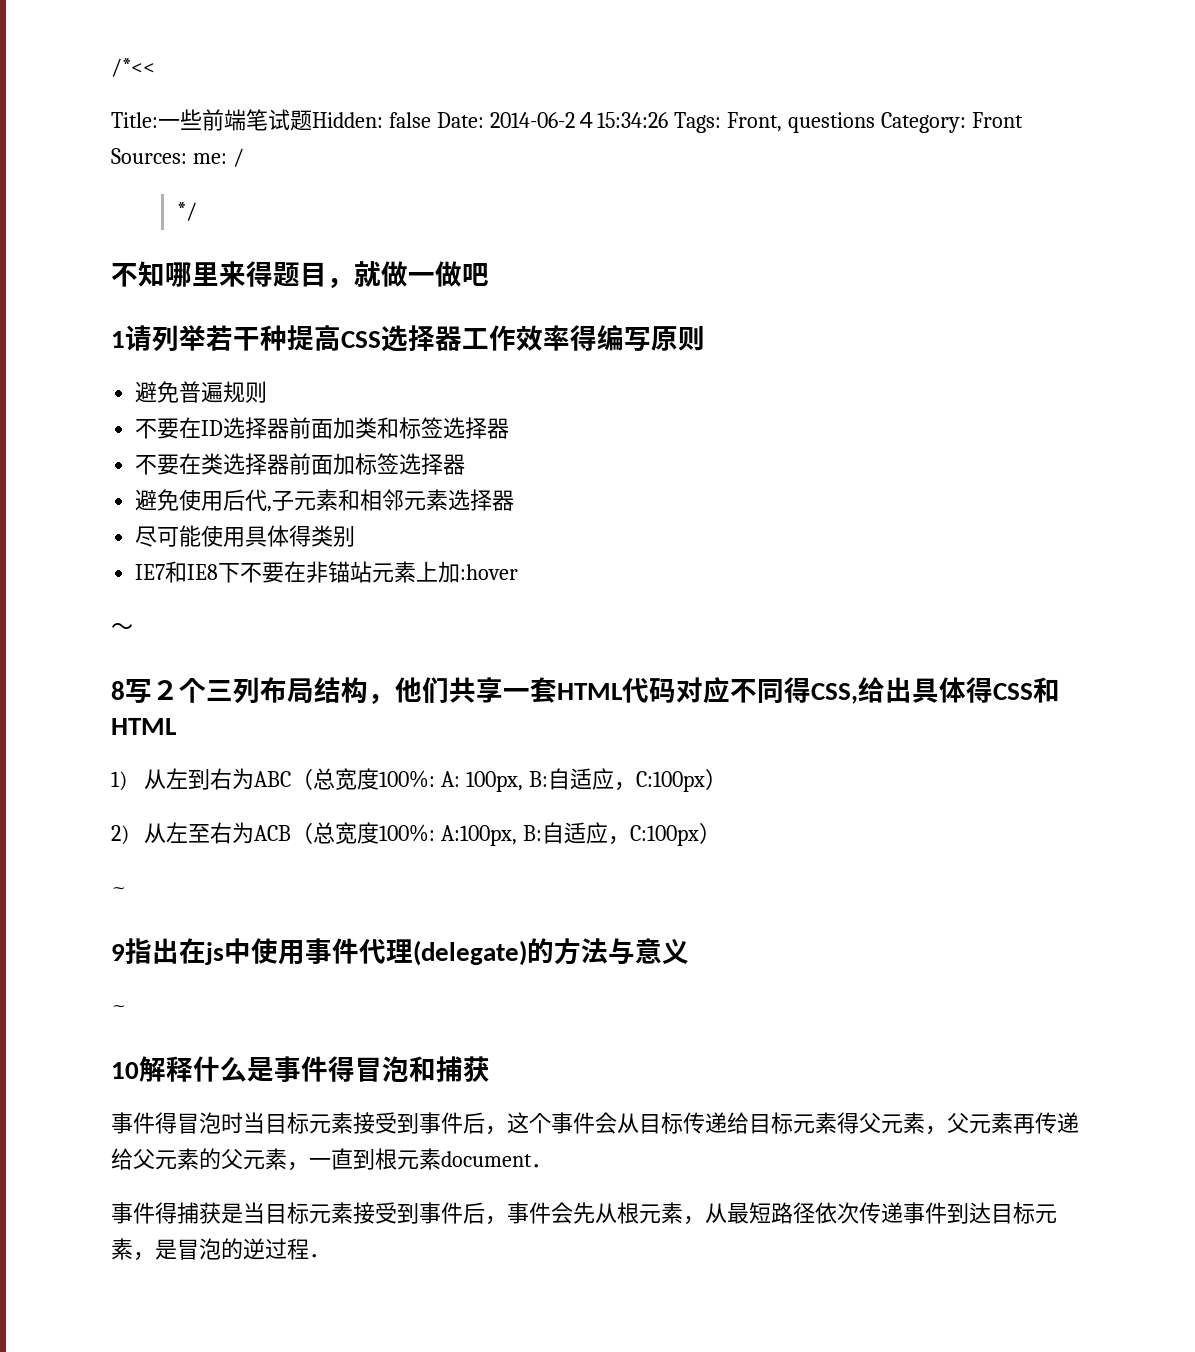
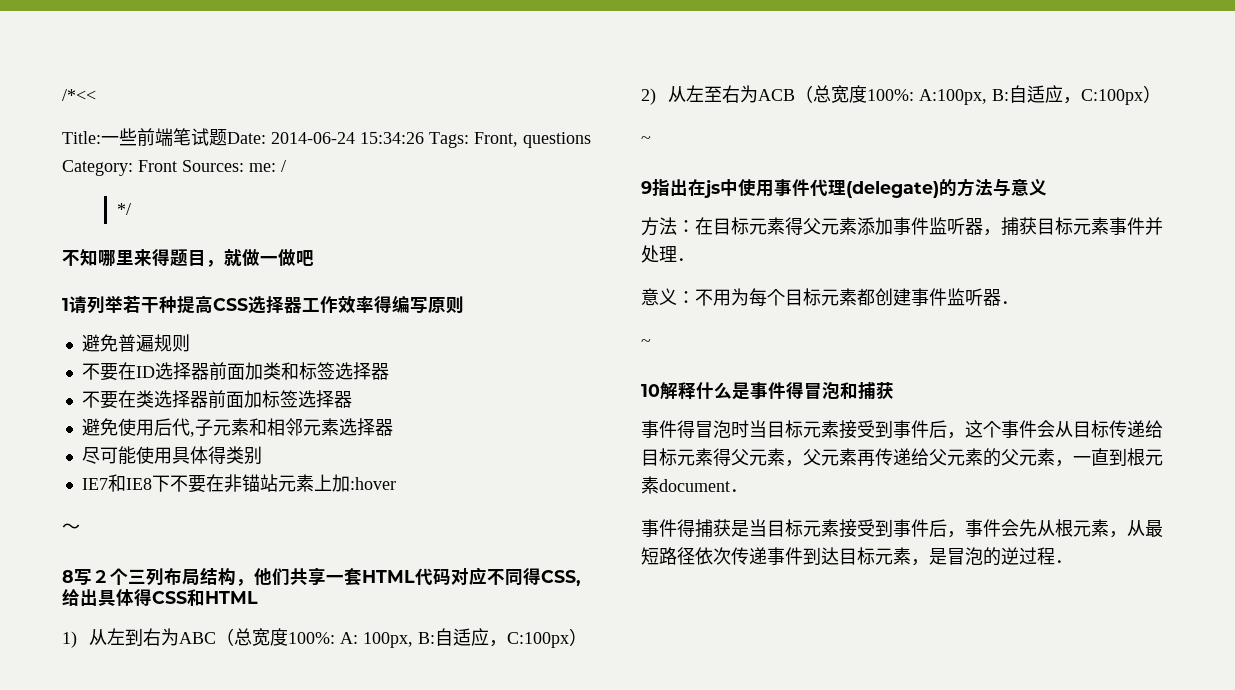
[312,112,597,128] Hidden: false Date: 2014-06-2４ -> [227,132,355,144] Date: 2014-06-24
(689, 951) none -> [641,217,1163,236] [641,245,695,263] [641,288,1019,307] // 方法：在目标元素得父元素添加事件监听器，捕获目标元素事件并处理． // 意义：不用为每个目标元素都创建事件监听器．

